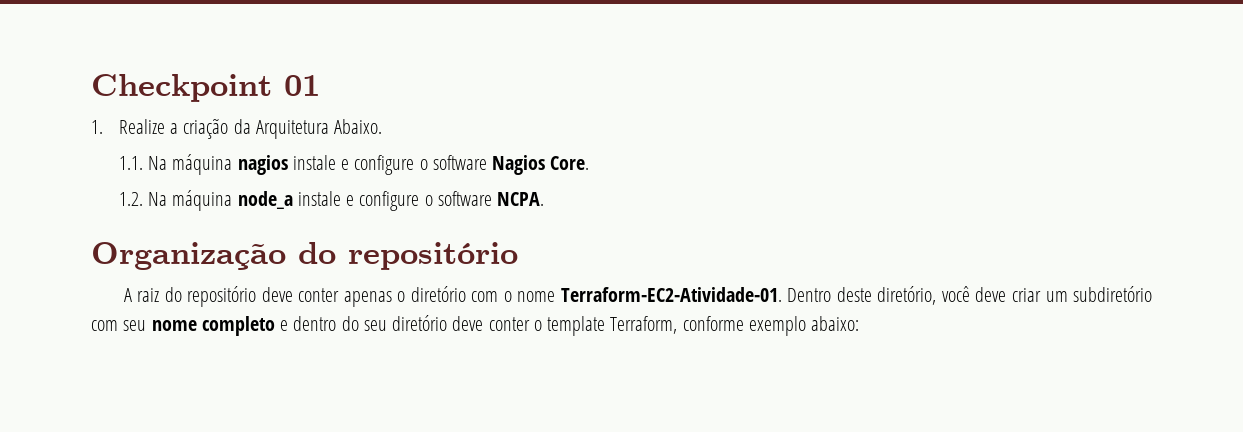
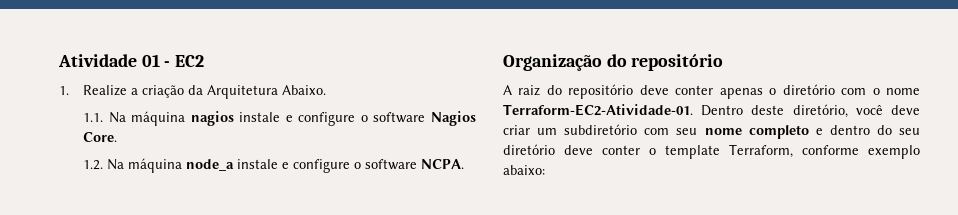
[91,74,272,102] Checkpoint -> [58,54,137,67] Atividade
(320, 85) none -> [164,55,205,67] - EC2

